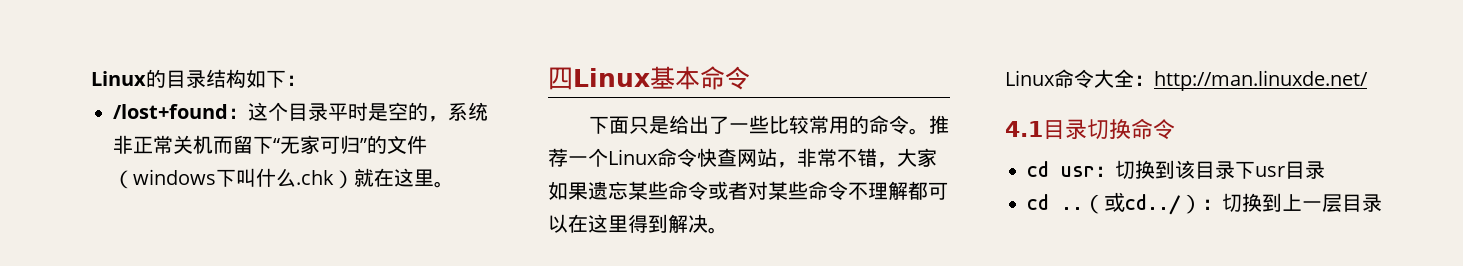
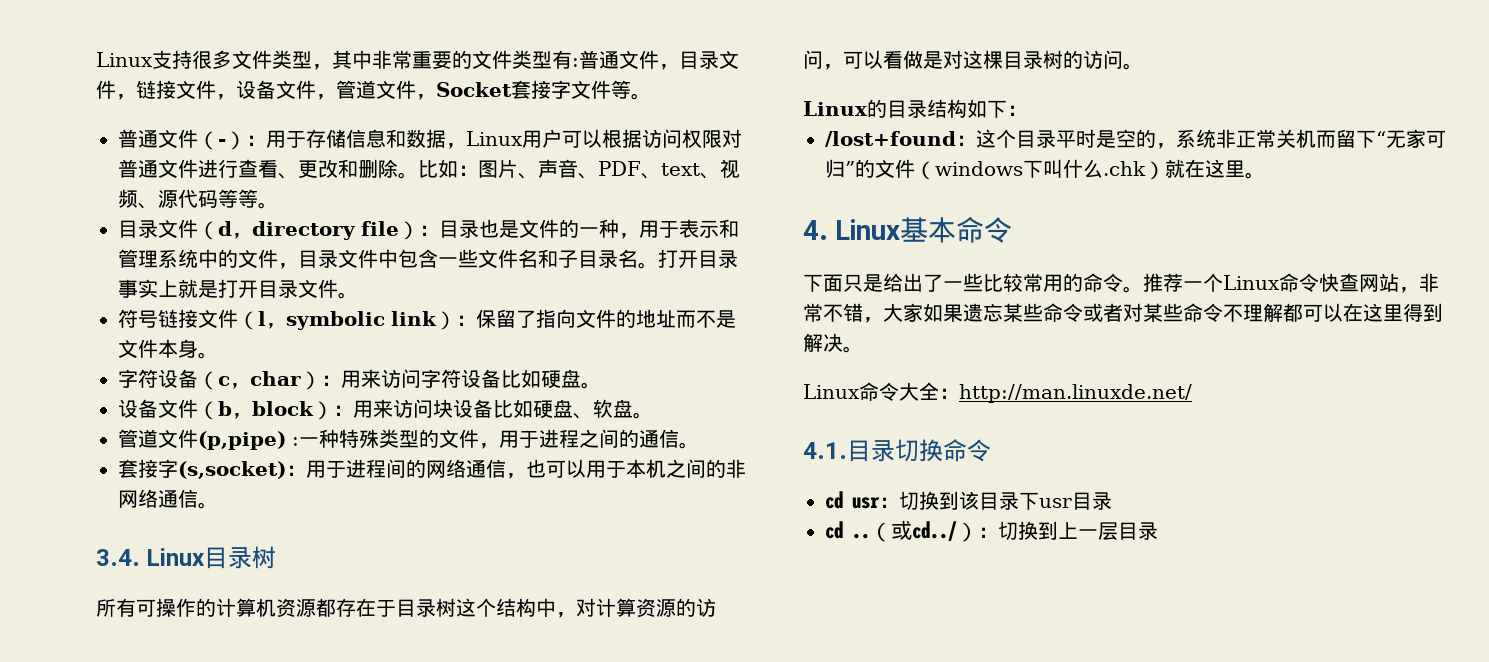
[91,71,146,86] Linux -> [96,50,739,70] [96,80,651,100] [118,129,742,150] [118,159,740,179] [118,189,278,209] [118,219,739,240] [118,249,738,269] [118,279,358,299] [118,309,736,330] [118,339,218,359] [118,369,601,390] [118,399,653,420] [118,429,699,450] [118,459,746,479] [118,489,218,509] [96,546,277,569] [96,598,716,618] [803,50,1143,70] [803,101,868,116] Linux支持很多文件类型，其中非常重要的文件类型有:普通文件，目录文件，链接文件，设备文件，管道文件，Socket套接字文件等。 // 普通文件（-）：用于存储信息和数据，Linux用户可以根据访问权限对普通文件进行查看、更改和删除。比如：图片、声音、PDF、text、视频、源代码等等。 // 目录文件（d，directory file）：目录也是文件的一种，用于表示和管理系统中的文件，目录文件中包含一些文件名和子目录名。打开目录事实上就是打开目录文件。 // 符号链接文件（l，symbolic link）：保留了指向文件的地址而不是文件本身。 // 字符设备（c，char）：用来访问字符设备比如硬盘。 // 设备文件（b，block）：用来访问块设备比如硬盘、软盘。 // 管道文件(p,pipe) :一种特殊类型的文件，用于进程之间的通信。 // 套接字(s,socket)：用于进程间的网络通信，也可以用于本机之间的非网络通信。 // 3.4. Linux目录树 // 所有可操作的计算机资源都存在于目录树这个结构中，对计算资源的访问，可以看做是对这棵目录树的访问。 // Linux
[548,67,573,90] 四 -> [803,220,828,240] 4.
[1005,121,1043,137] 4.1 -> [803,442,847,459] 4.1.

